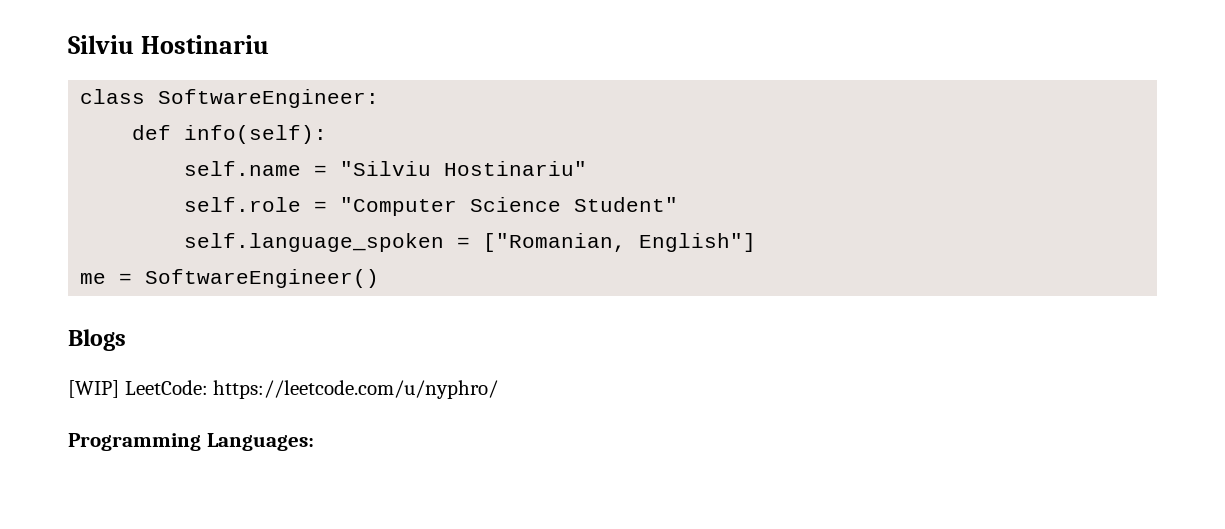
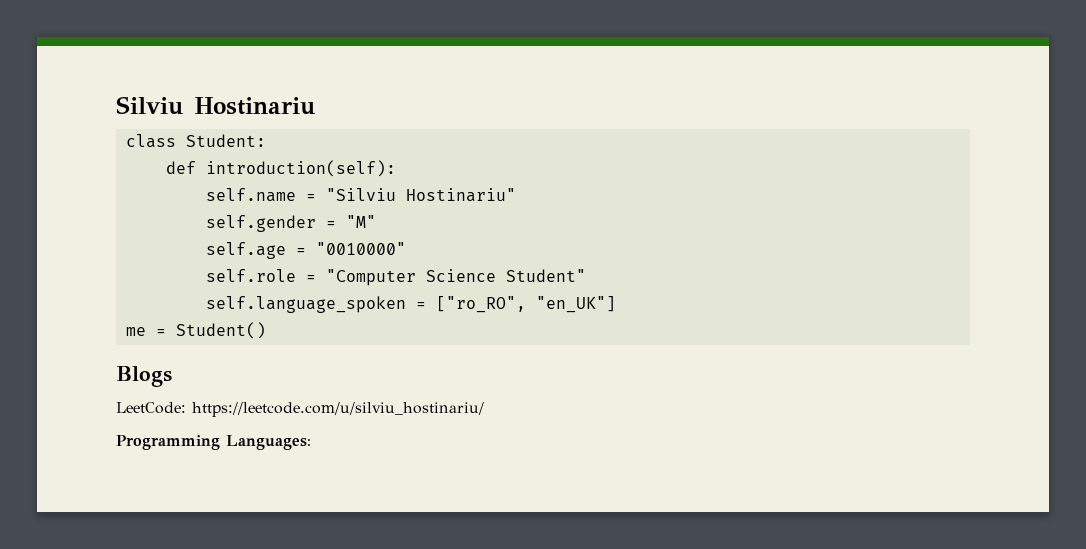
[158,89,380,108] SoftwareEngineer: -> [185,134,266,147] Student:
[184,125,328,144] info(self): -> [205,160,396,177] introduction(self):
(588, 168) none -> [205,215,376,232] [205,242,406,259] // self.gender = "M" // self.age = "0010000"
[483,233,757,252] ["Romanian, English"] -> [435,296,616,313] ["ro_RO", "en_UK"]
[145,269,380,288] SoftwareEngineer() -> [175,322,266,339] Student()
[68,380,499,399] [WIP] LeetCode: https://leetcode.com/u/nyphro/ -> [116,402,484,417] LeetCode: https://leetcode.com/u/silviu_hostinariu/

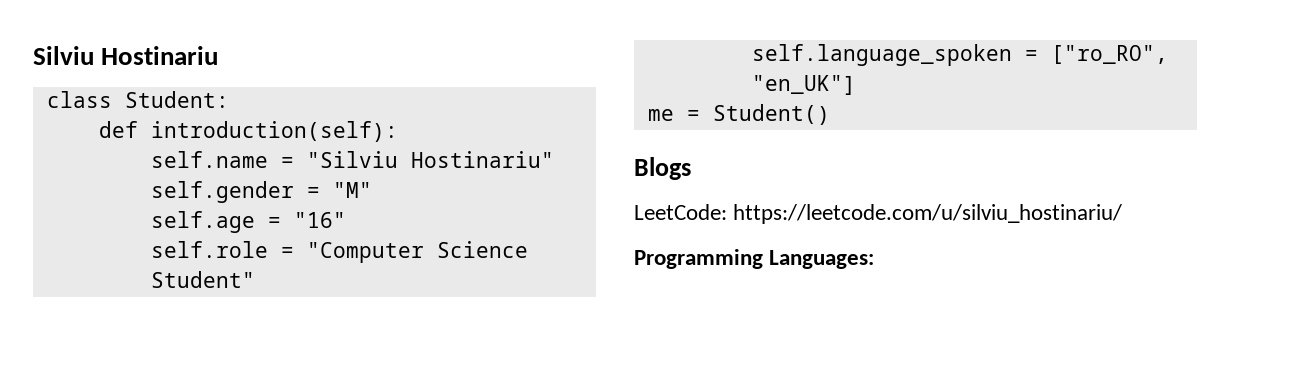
[315,242,406,255] "0010000" -> [293,212,346,228] "16"

